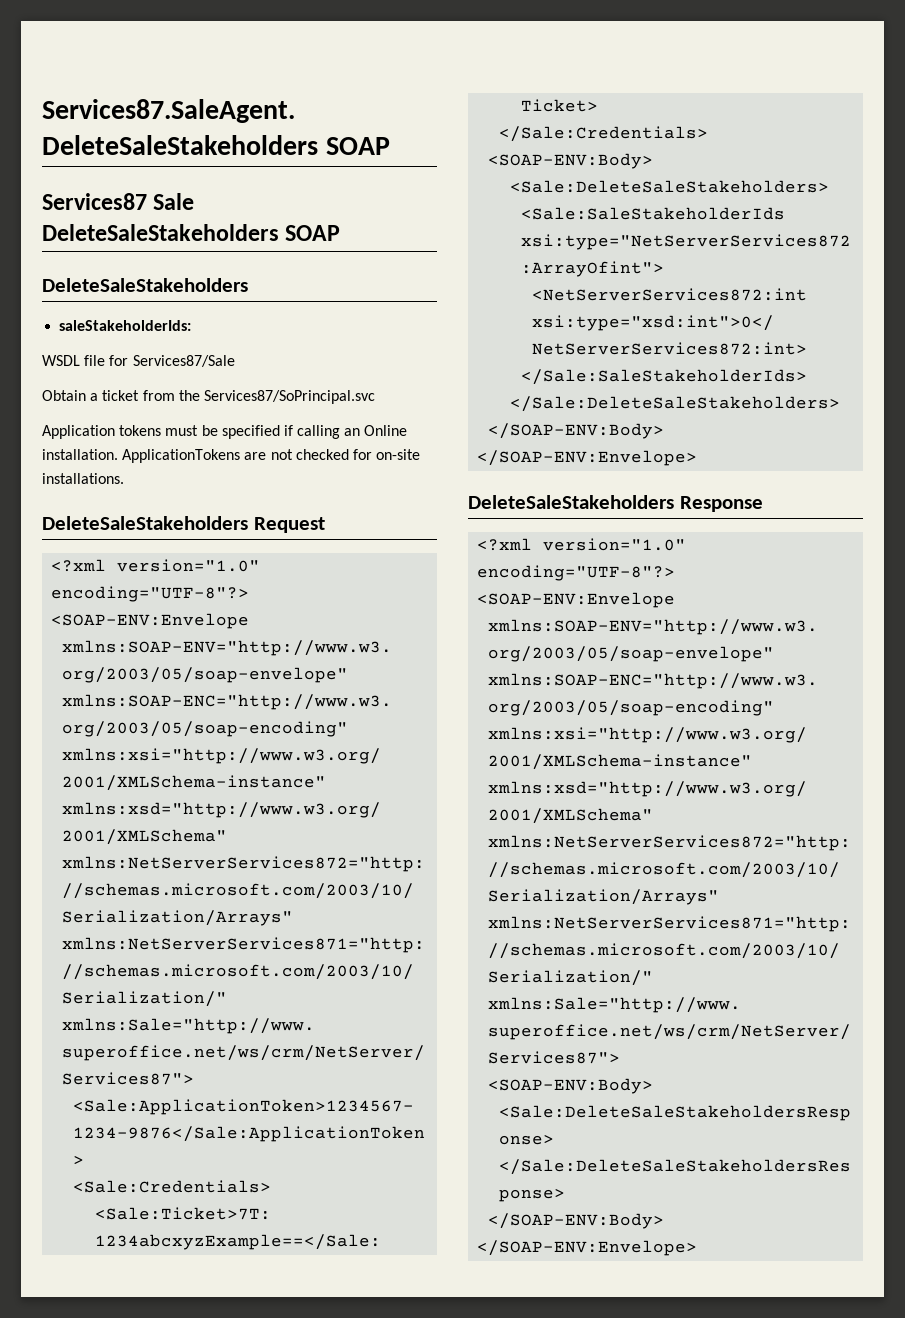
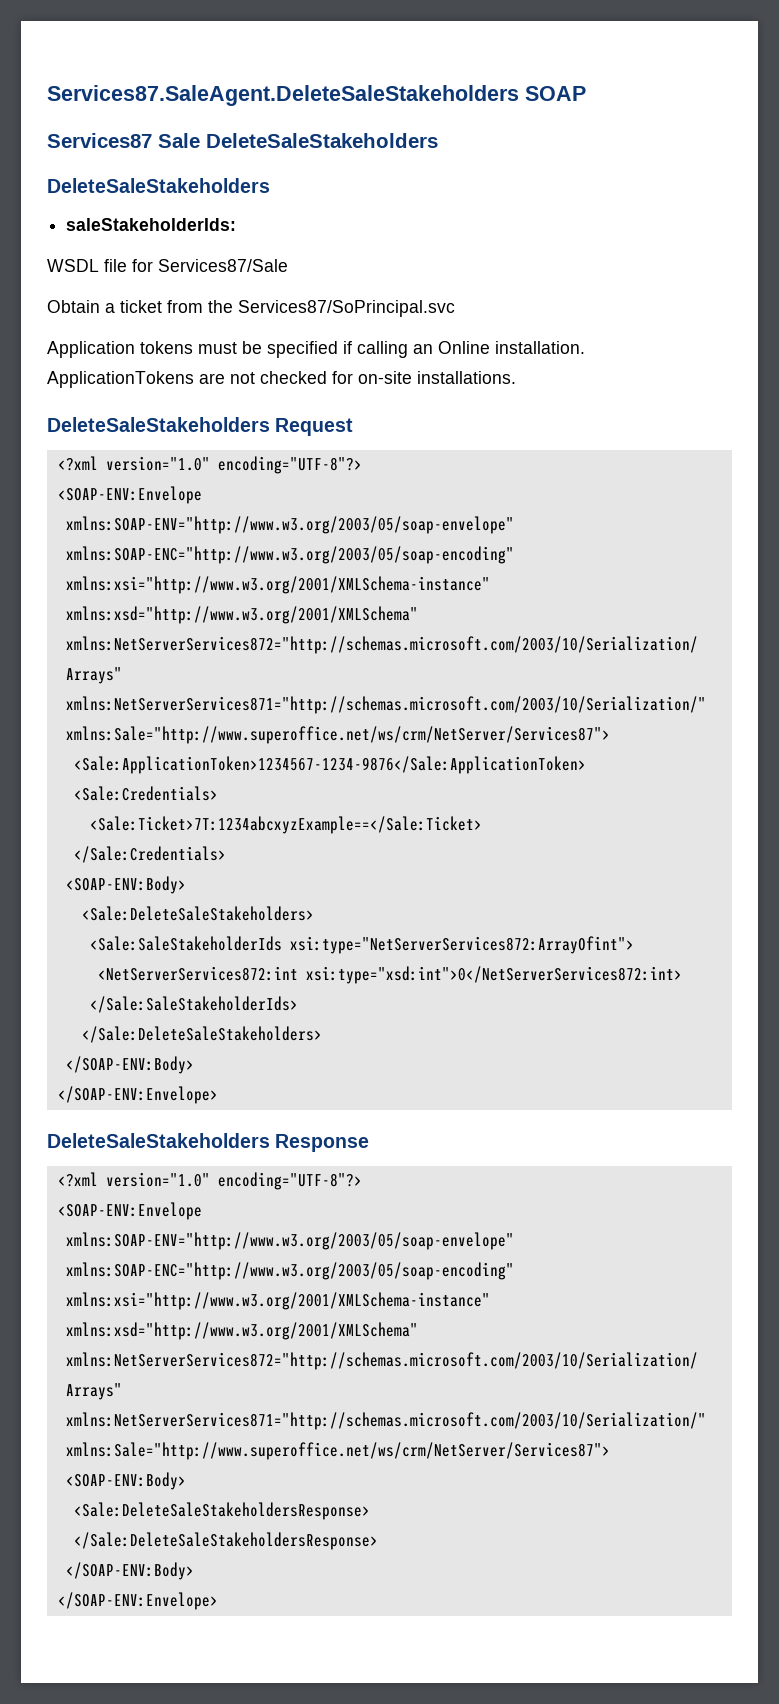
[285,225,341,241] SOAP -> (438, 140) none

